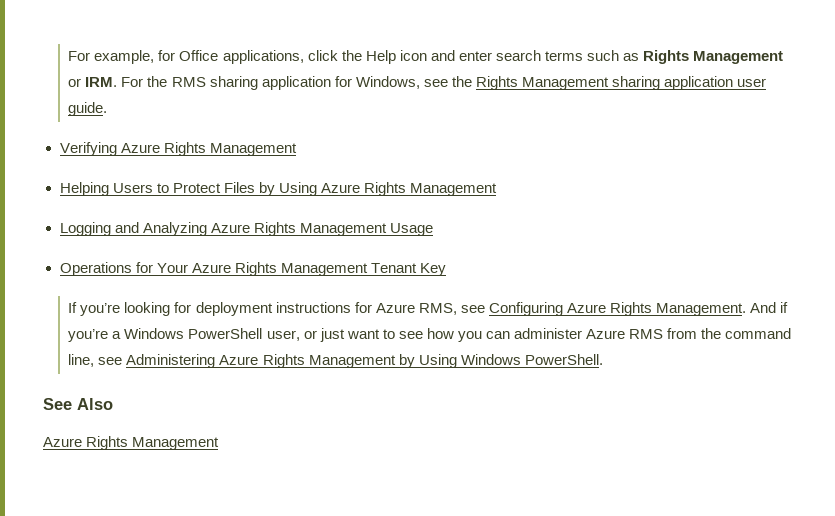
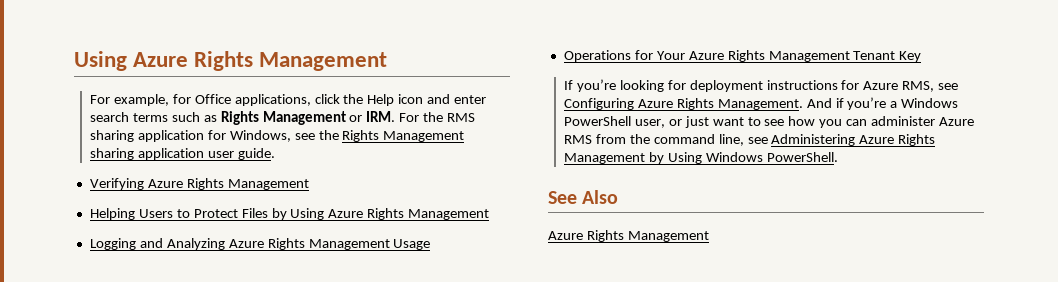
(68, 56) none -> [74,51,388,71] Using Azure Rights Management //

